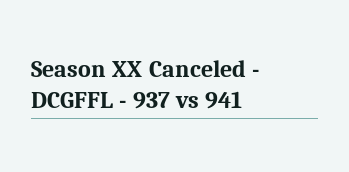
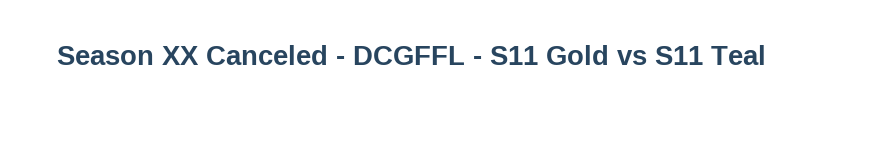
[132,91,243,109] 937 vs 941 -> [490,45,766,65] S11 Gold vs S11 Teal

